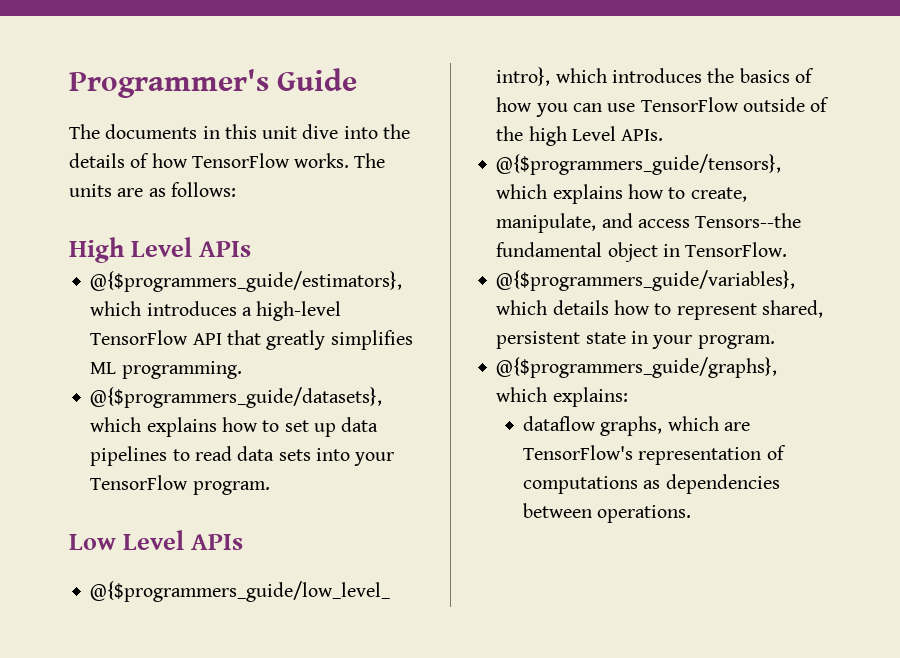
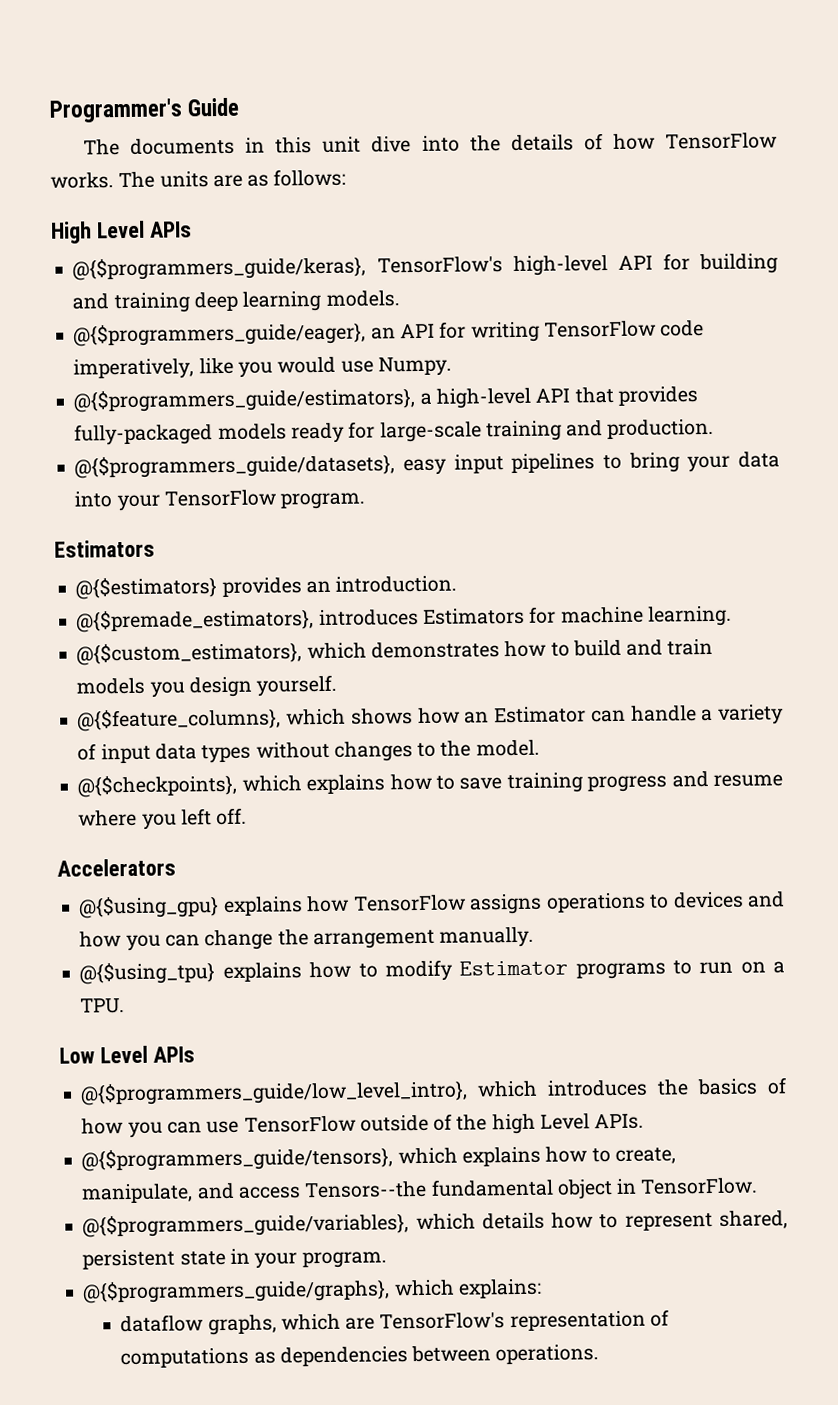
(252, 249) none -> [72,253,778,281] [72,290,400,314] [73,320,705,347] [73,356,452,380] // @{$programmers_guide/keras}, TensorFlow's high-level API for building and training deep learning models. // @{$programmers_guide/eager}, an API for writing TensorFlow code imperatively, like you would use Numpy.
[90,301,237,316] which introduces -> (416, 400) none
[90,330,189,345] TensorFlow -> (531, 398) none
[266,330,413,350] [90,361,242,379] [90,387,383,408] [90,417,379,437] [90,446,395,466] [90,475,270,495] greatly simplifies ML programming. // @{$programmers_guide/datasets}, which explains how to set up data pipelines to read data sets into your TensorFlow program. -> [617,386,698,406] [74,418,715,446] [74,451,780,479] [74,489,366,512] [54,539,155,558] [75,575,458,600] [76,605,732,633] [76,638,714,666] [76,674,338,698] [77,704,784,732] [77,739,540,764] [77,771,783,798] [78,807,248,830] [57,858,176,877] [78,891,786,919] [79,926,535,952] [79,959,786,985] [80,998,126,1014] provides fully-packaged models ready for large-scale training and production. // @{$programmers_guide/datasets}, easy input pipelines to bring your data into your TensorFlow program. // Estimators // @{$estimators} provides an introduction. // @{$premade_estimators}, introduces Estimators for machine learning. // @{$custom_estimators}, which demonstrates how to build and train models you design yourself. // @{$feature_columns}, which shows how an Estimator can handle a variety of input data types without changes to the model. // @{$checkpoints}, which explains how to save training progress and resume where you left off. // Accelerators // @{$using_gpu} explains how TensorFlow assigns operations to devices and how you can change the arrangement manually. // @{$using_tpu} explains how to modify Estimator programs to run on a TPU.

